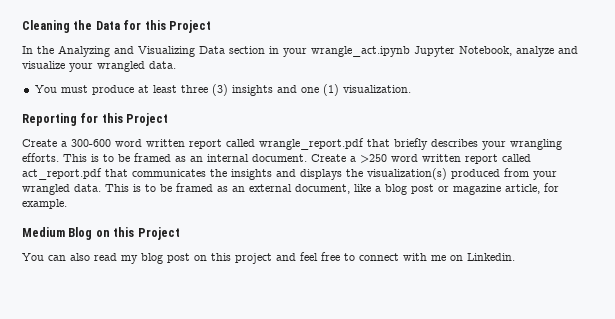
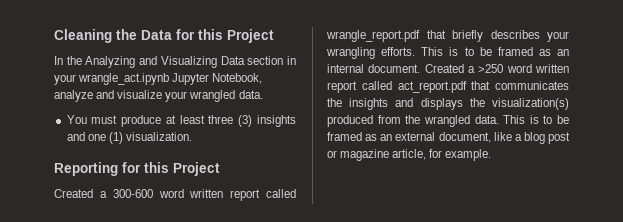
[22,139,57,147] Create -> [54,189,93,198] Created
[311,154,346,162] Create -> [424,64,464,73] Created
[533,171,557,180] your -> [405,115,421,124] the
[22,227,180,240] [22,252,515,264] // Medium Blog on this Project // You can also read my blog post on this project and feel free to connect with me on Linkedin. -> (492, 155) none

